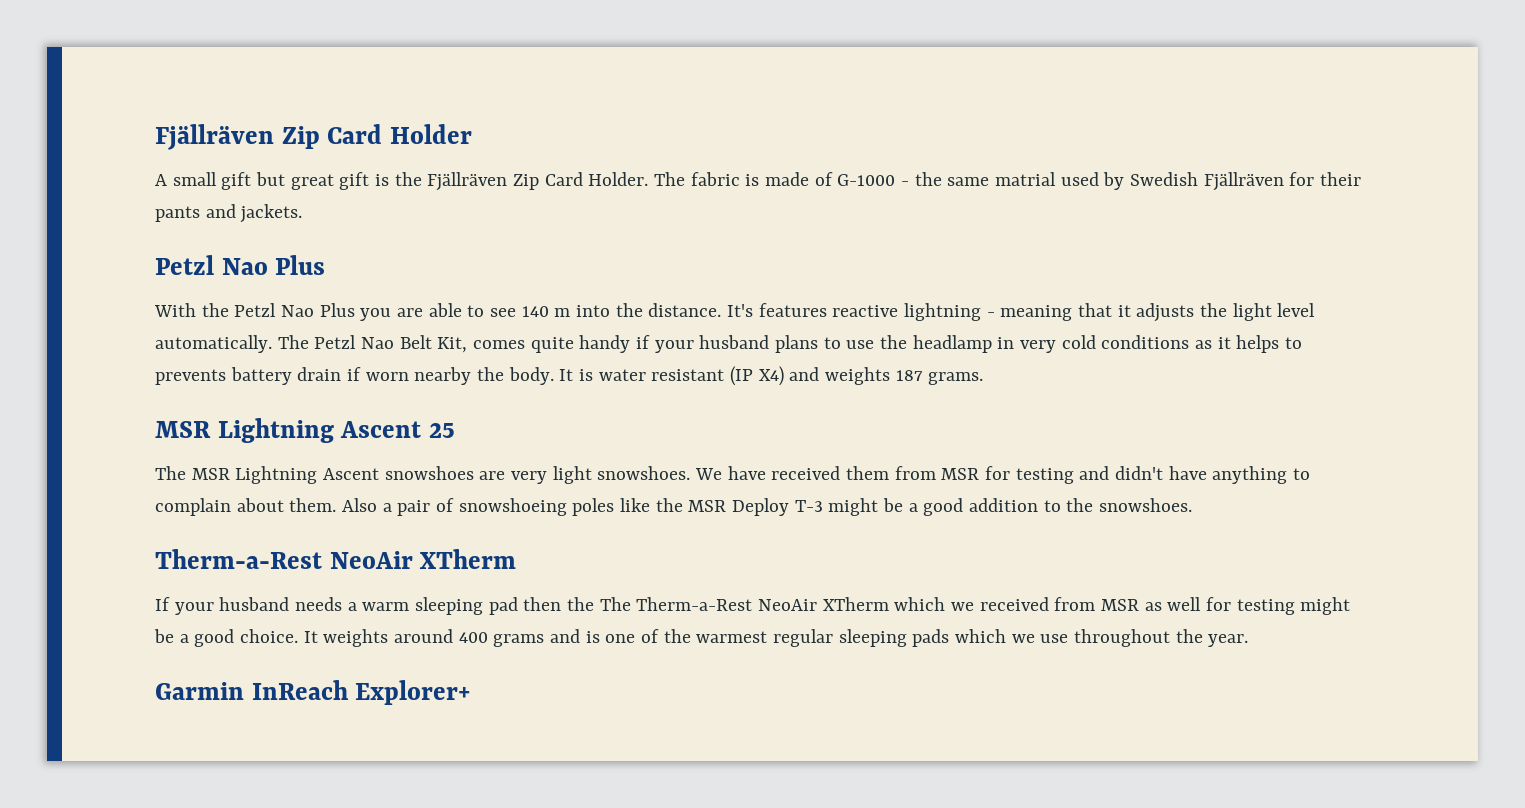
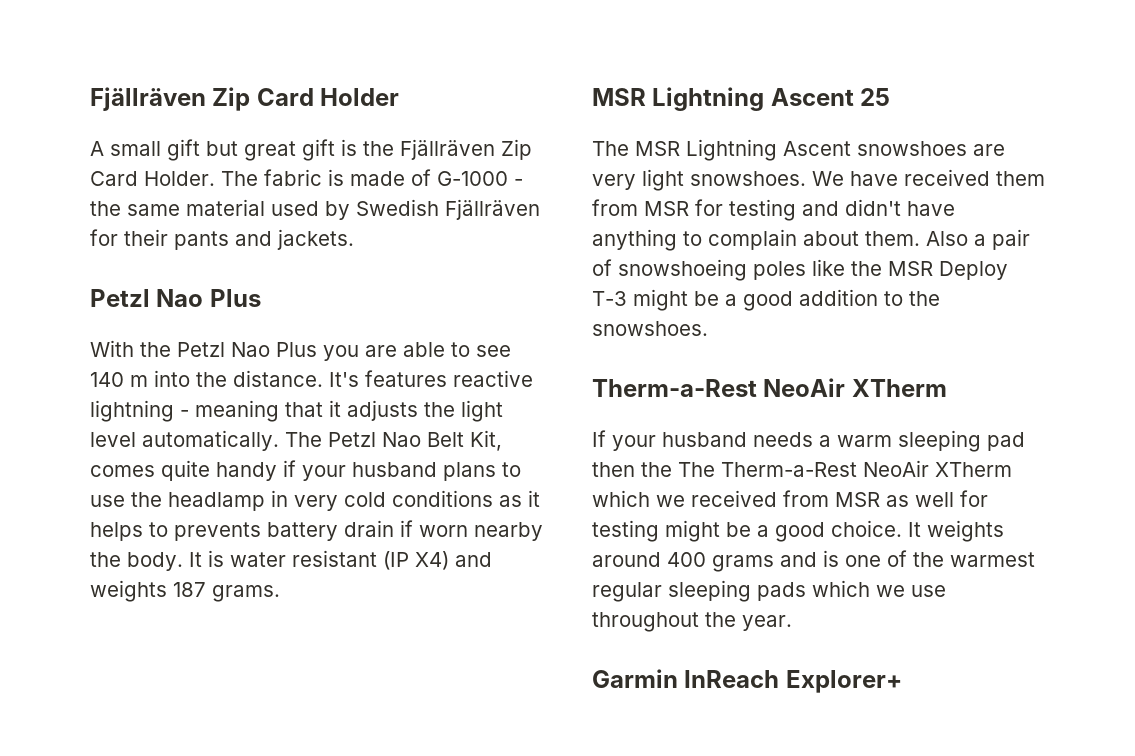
[995,172,1057,186] matrial -> [186,199,265,216] material

